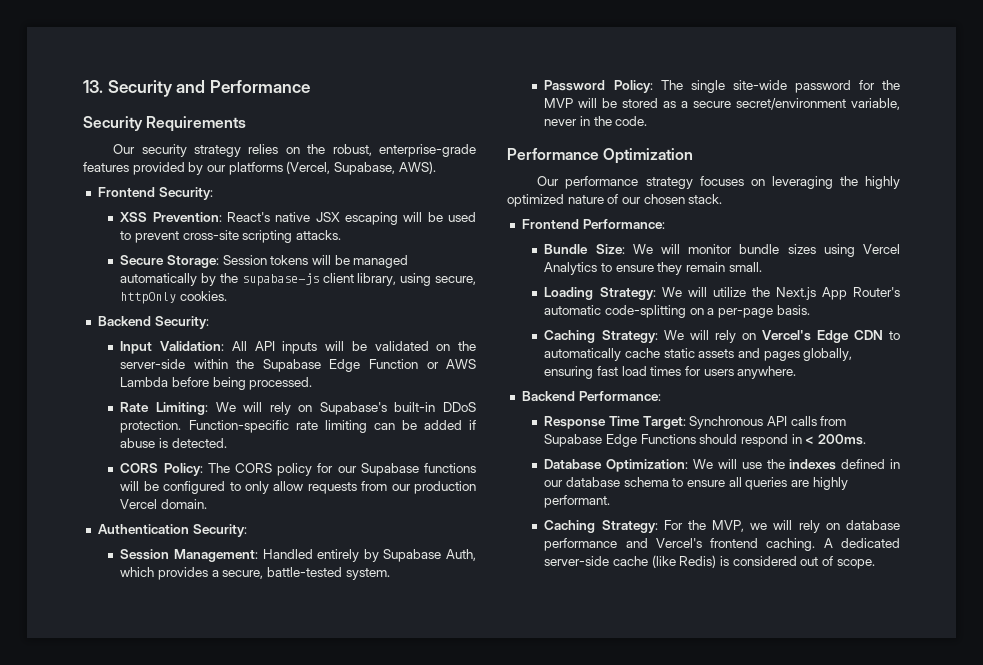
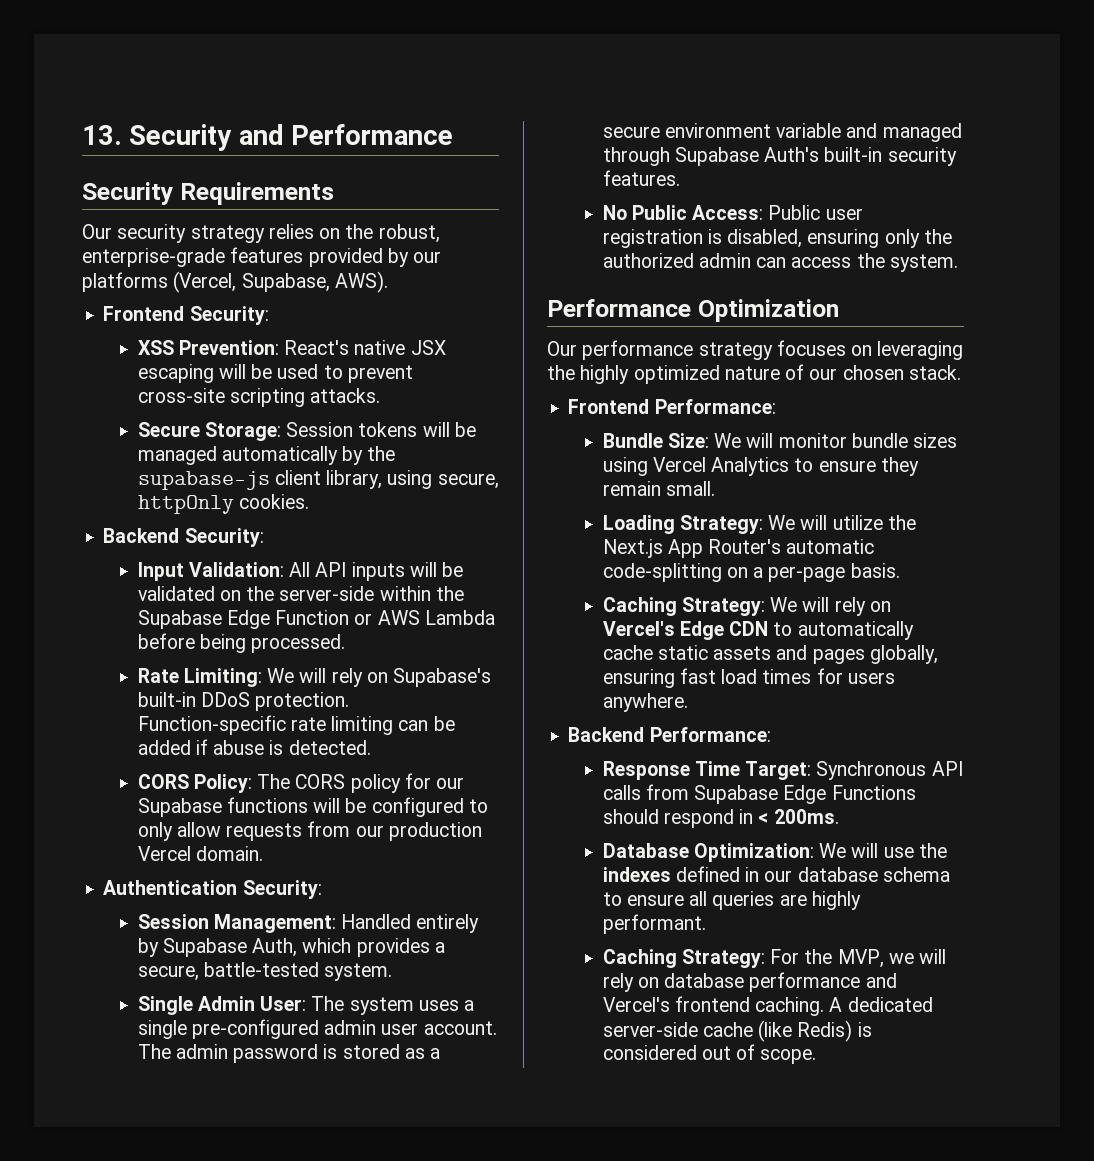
[544,80,900,93] [544,98,900,110] [544,116,648,126] Password Policy: The single site-wide password for the MVP will be stored as a secure secret/environment variable, never in the code. -> [137,996,475,1015] [137,1019,497,1039] [137,1044,441,1063] [602,123,962,142] [602,147,957,166] [602,170,680,186] [602,205,863,220] [602,229,952,248] [602,253,958,272] Single Admin User: The system uses a single pre-configured admin user account. The admin password is stored as a secure environment variable and managed through Supabase Auth's built-in security features. // No Public Access: Public user registration is disabled, ensuring only the authorized admin can access the system.

